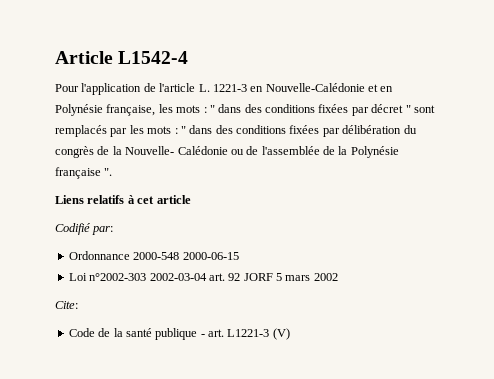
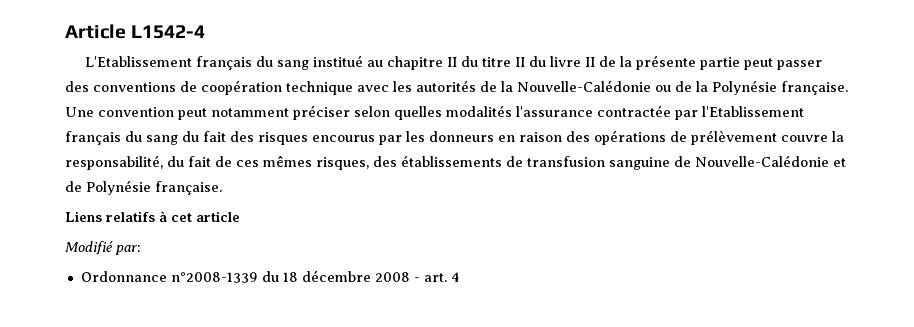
[55,83,394,95] [55,104,435,116] [55,125,417,137] [55,146,399,158] [55,167,113,179] Pour l'application de l'article L. 1221-3 en Nouvelle-Calédonie et en Polynésie française, les mots : " dans des conditions fixées par décret " sont remplacés par les mots : " dans des conditions fixées par délibération du congrès de la Nouvelle- Calédonie ou de l'assemblée de la Polynésie française ". -> [84,55,822,70] [65,80,848,95] [65,105,804,120] [65,130,844,145] [65,155,846,170] [65,180,222,195] L'Etablissement français du sang institué au chapitre II du titre II du livre II de la présente partie peut passer des conventions de coopération technique avec les autorités de la Nouvelle-Calédonie ou de la Polynésie française. Une convention peut notamment préciser selon quelles modalités l'assurance contractée par l'Etablissement français du sang du fait des risques encourus par les donneurs en raison des opérations de prélèvement couvre la responsabilité, du fait de ces mêmes risques, des établissements de transfusion sanguine de Nouvelle-Calédonie et de Polynésie française.
[55,223,90,235] Codifié -> [65,241,113,255] Modifié
[133,252,239,260] [68,273,338,281] [55,301,78,309] [68,328,290,340] 2000-548 2000-06-15 // Loi n°2002-303 2002-03-04 art. 92 JORF 5 mars 2002 // Cite: // Code de la santé publique - art. L1221-3 (V) -> [170,270,460,283] n°2008-1339 du 18 décembre 2008 - art. 4

